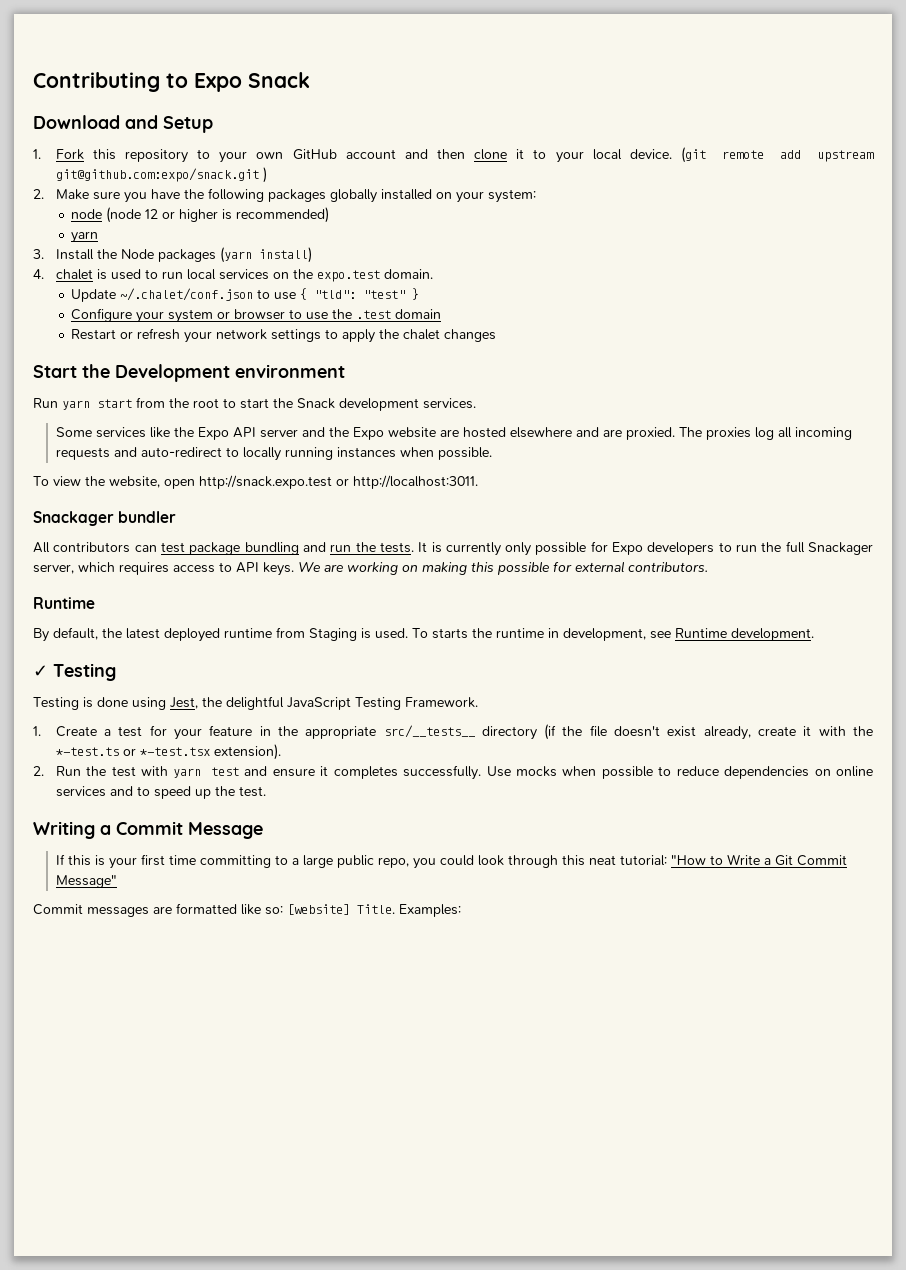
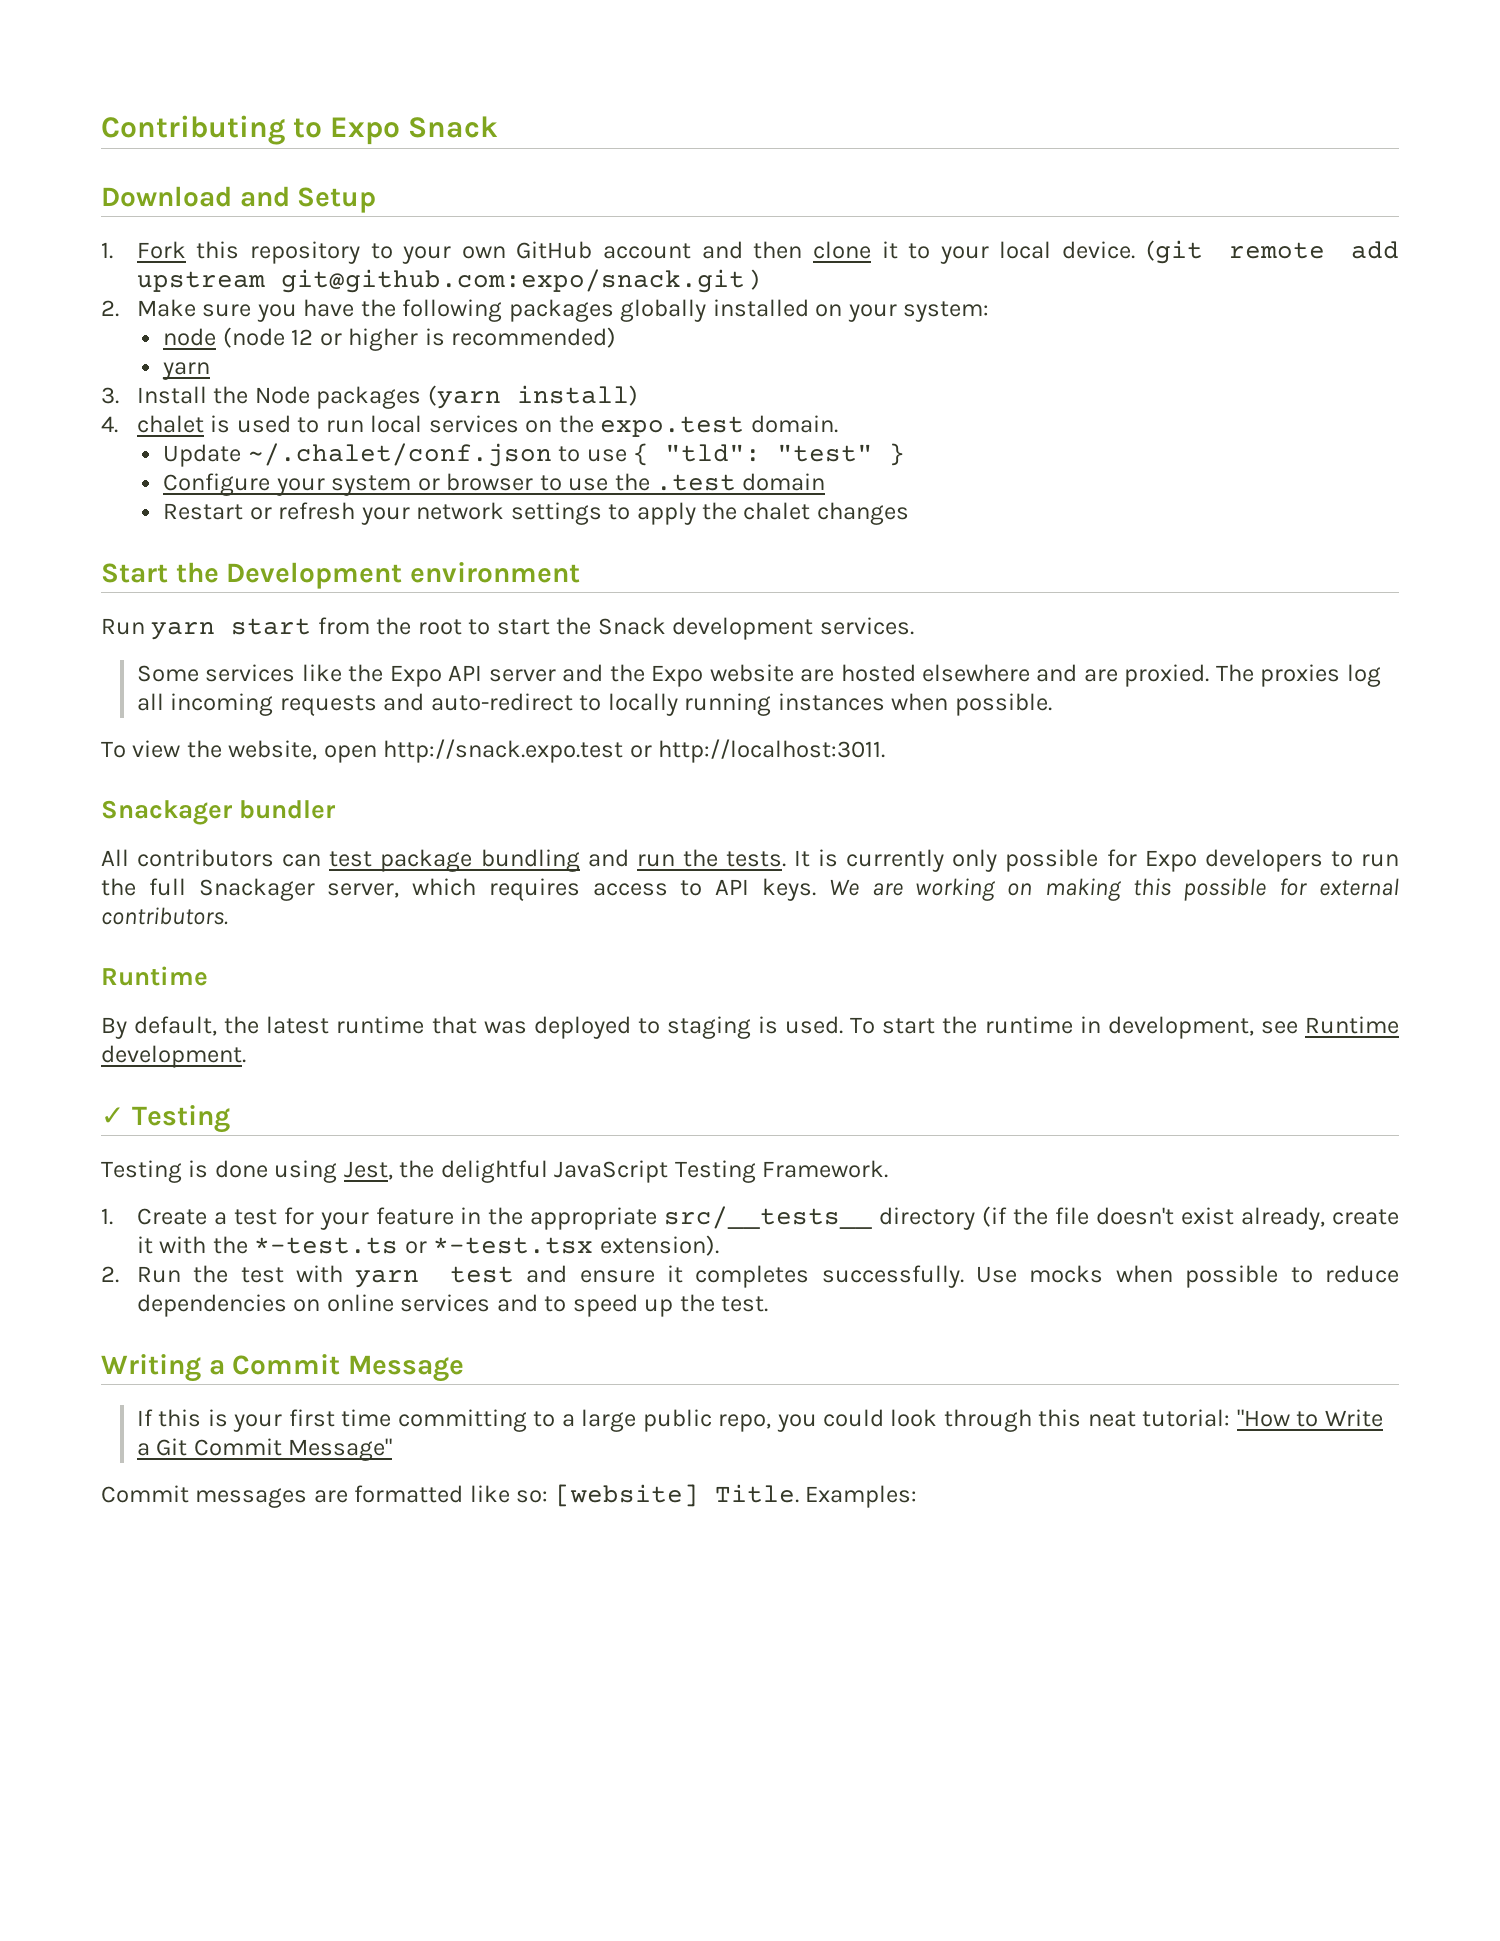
[164,627,357,642] deployed runtime from Staging -> [336,1016,751,1039] runtime that was deployed to staging
[432,628,468,639] starts -> [882,1018,936,1034] start

